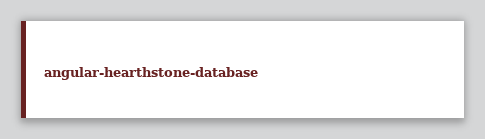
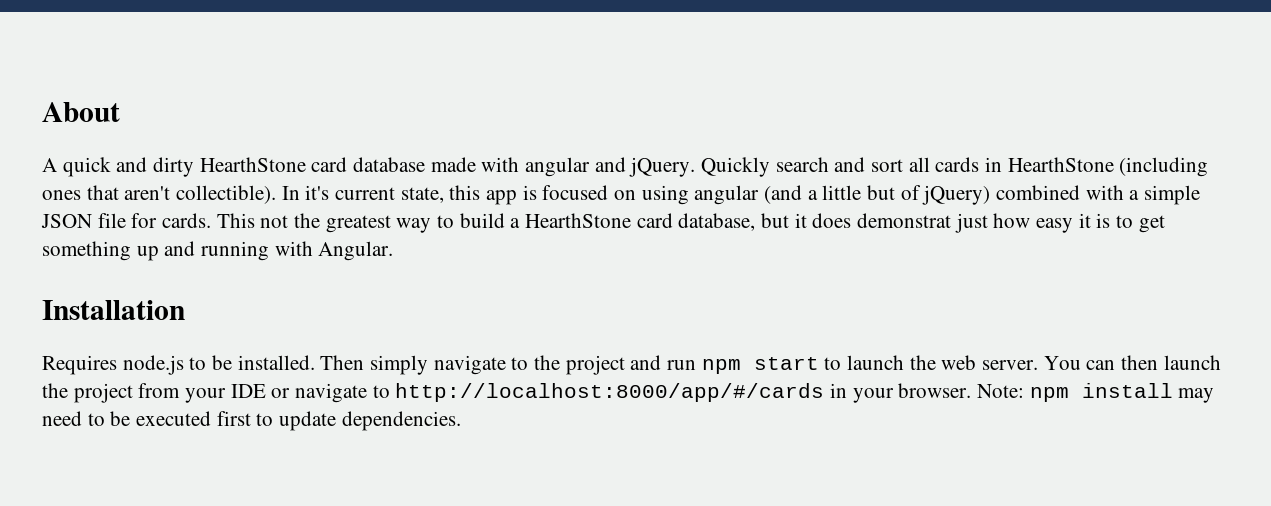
[44,67,258,80] angular-hearthstone-database -> [42,102,120,122] [42,157,1209,177] [42,185,1201,205] [41,213,1165,233] [42,241,394,261] [42,300,185,320] [42,355,1221,375] [42,383,1215,403] [42,411,461,431] About // A quick and dirty HearthStone card database made with angular and jQuery. Quickly search and sort all cards in HearthStone (including ones that aren't collectible). In it's current state, this app is focused on using angular (and a little but of jQuery) combined with a simple JSON file for cards. This not the greatest way to build a HearthStone card database, but it does demonstrat just how easy it is to get something up and running with Angular. // Installation // Requires node.js to be installed. Then simply navigate to the project and run npm start to launch the web server. You can then launch the project from your IDE or navigate to http://localhost:8000/app/#/cards in your browser. Note: npm install may need to be executed first to update dependencies.

